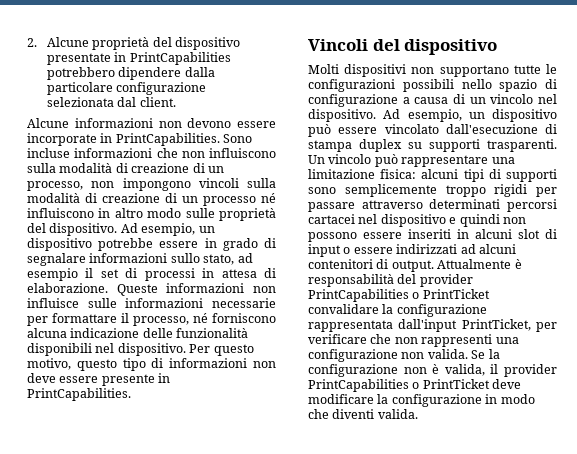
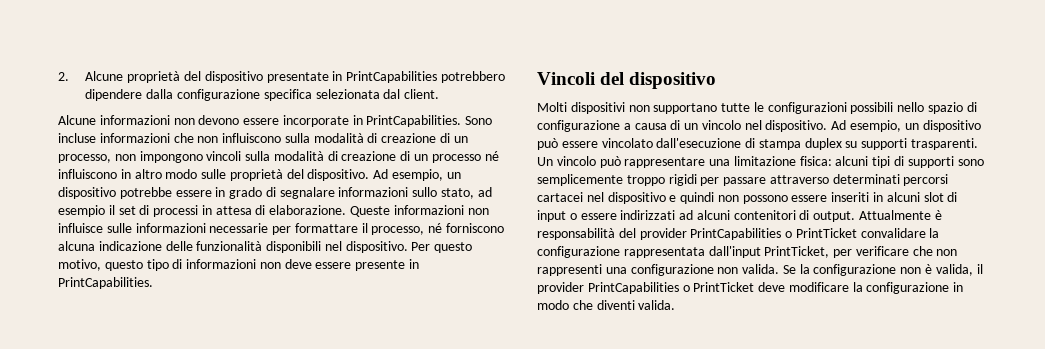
[46,82,207,95] particolare configurazione -> [176,89,312,101] configurazione specifica

